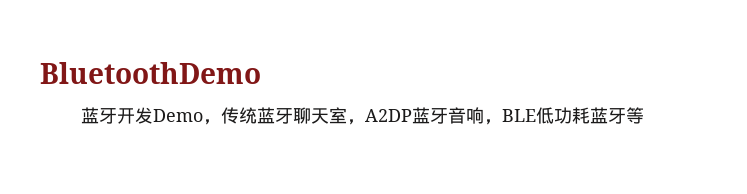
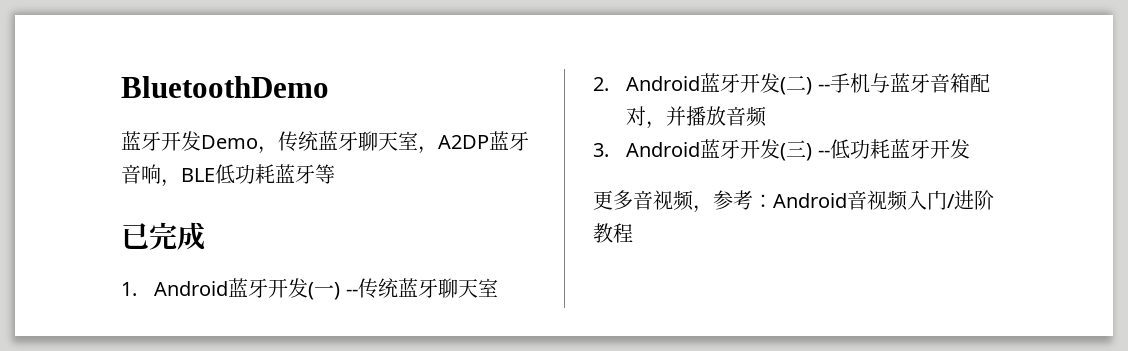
(644, 115) none -> [121,222,205,250] [121,278,498,300] [593,73,990,95] [626,106,768,129] [593,139,970,161] [593,190,994,213] [593,223,633,243] // 已完成 // 1. Android蓝牙开发(一) --传统蓝牙聊天室 // 2. Android蓝牙开发(二) --手机与蓝牙音箱配对，并播放音频 // 3. Android蓝牙开发(三) --低功耗蓝牙开发 // 更多音视频，参考：Android音视频入门/进阶教程

